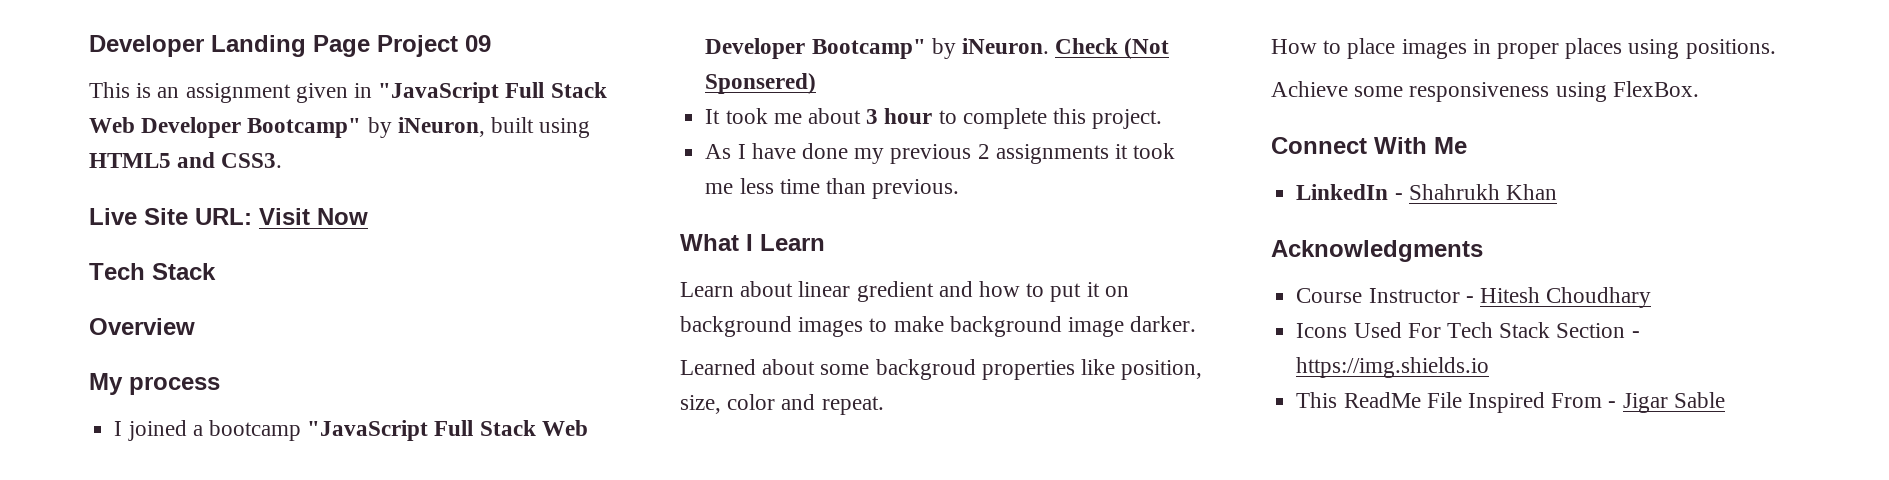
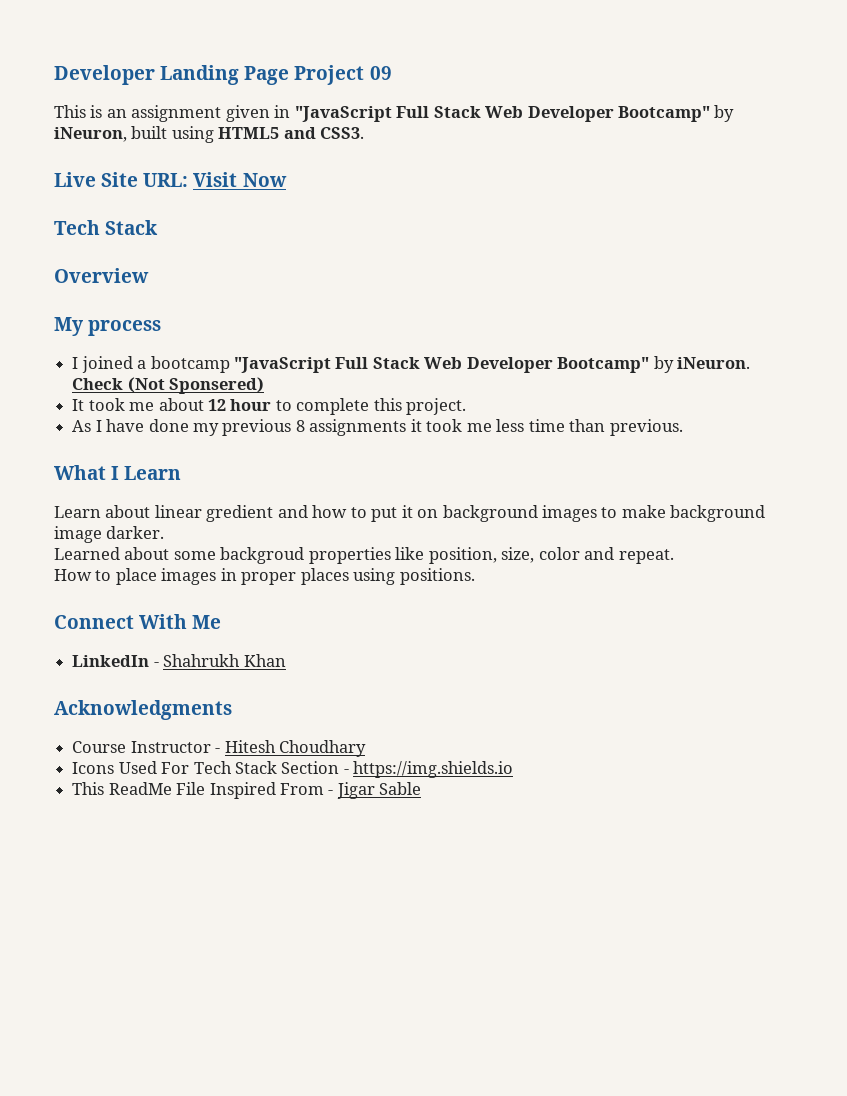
[866,109,879,124] 3 -> [207,399,226,411] 12
[977,144,990,159] 2 -> [295,420,305,432] 8
[1271,81,1699,102] // Achieve some responsiveness using FlexBox. -> (475, 576) none

